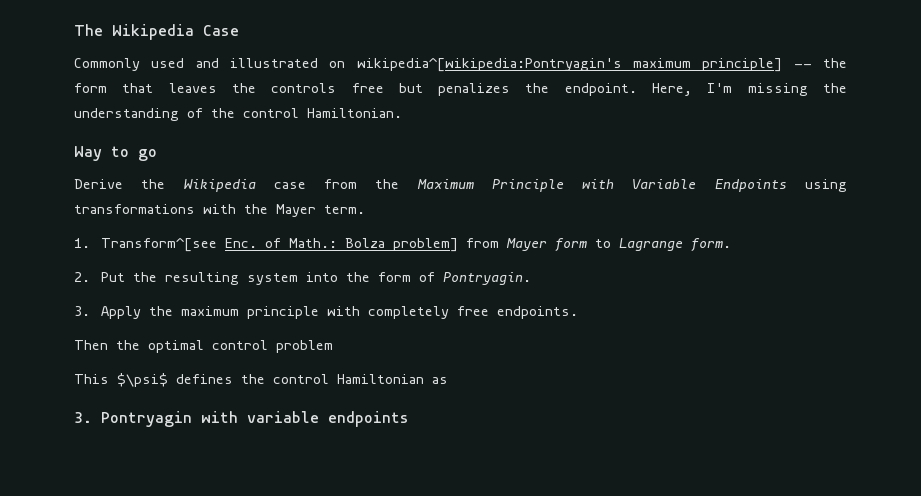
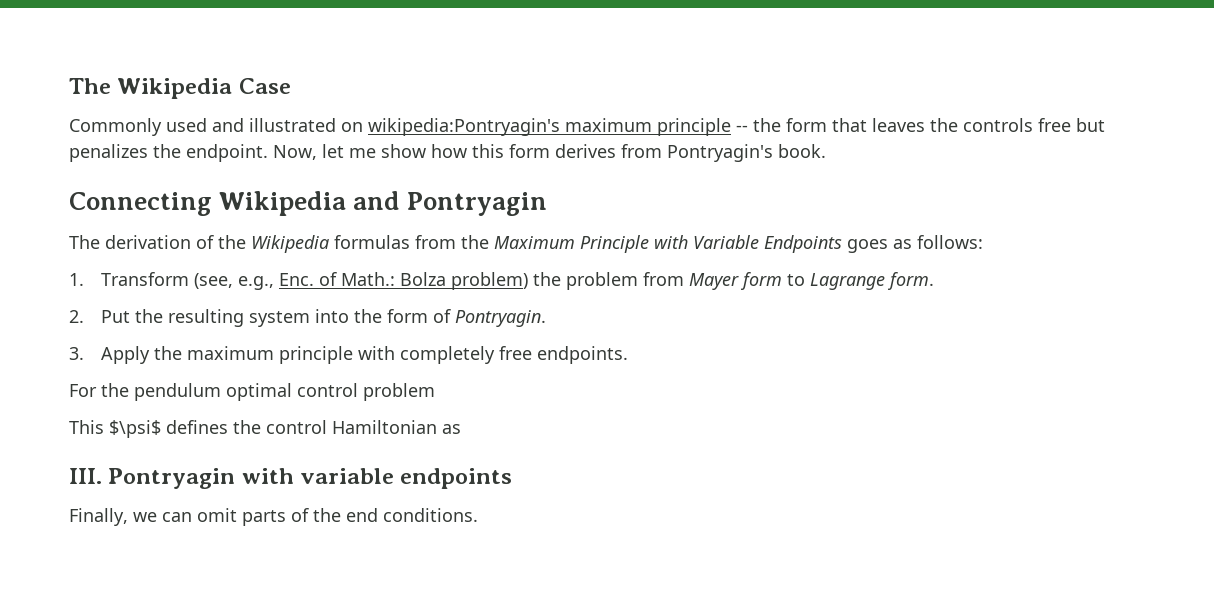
[356,58,783,72] wikipedia^[wikipedia:Pontryagin's maximum principle] -> [368,118,731,136] wikipedia:Pontryagin's maximum principle
[652,83,847,96] [74,108,402,121] [74,146,157,161] [74,179,306,192] Here, I'm missing the understanding of the control Hamiltonian. // Way to go // Derive the Wikipedia case -> [273,144,826,162] [69,191,548,216] [69,235,410,253] Now, let me show how this form derives from Pontryagin's book. // Connecting Wikipedia and Pontryagin // The derivation of the Wikipedia formulas
[804,179,847,192] [74,204,365,217] [74,238,217,252] using transformations with the Mayer term. // 1. Transform^[see -> [847,235,983,253] [69,272,274,290] goes as follows: // 1. Transform (see, e.g.,
[392,238,458,252] problem] -> [450,272,638,290] problem) the problem
[74,340,140,350] Then the -> [69,383,221,401] For the pendulum
[74,412,92,423] 3. -> [69,468,102,484] III.
(409, 419) none -> [69,508,478,526] // Finally, we can omit parts of the end conditions.

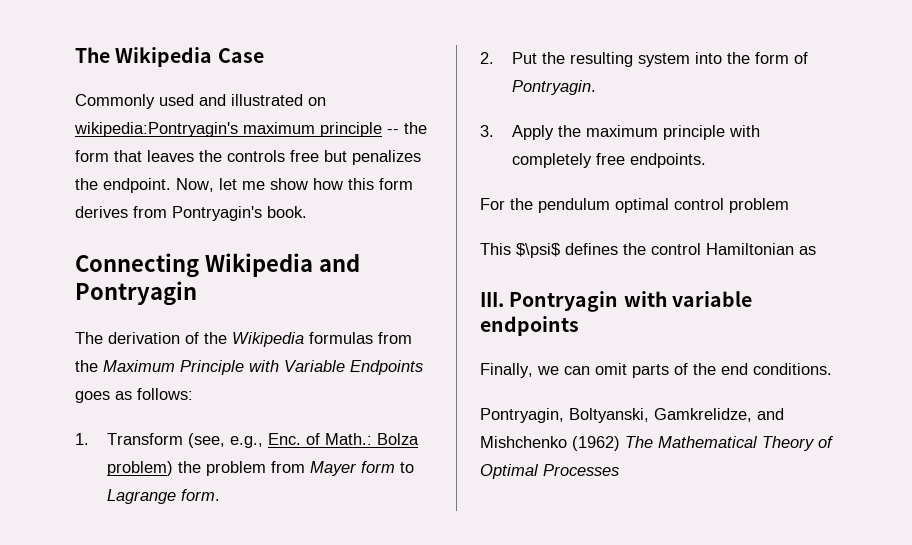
(478, 515) none -> [480,408,784,423] [480,436,834,451] [480,464,619,479] // Pontryagin, Boltyanski, Gamkrelidze, and Mishchenko (1962) The Mathematical Theory of Optimal Processes

